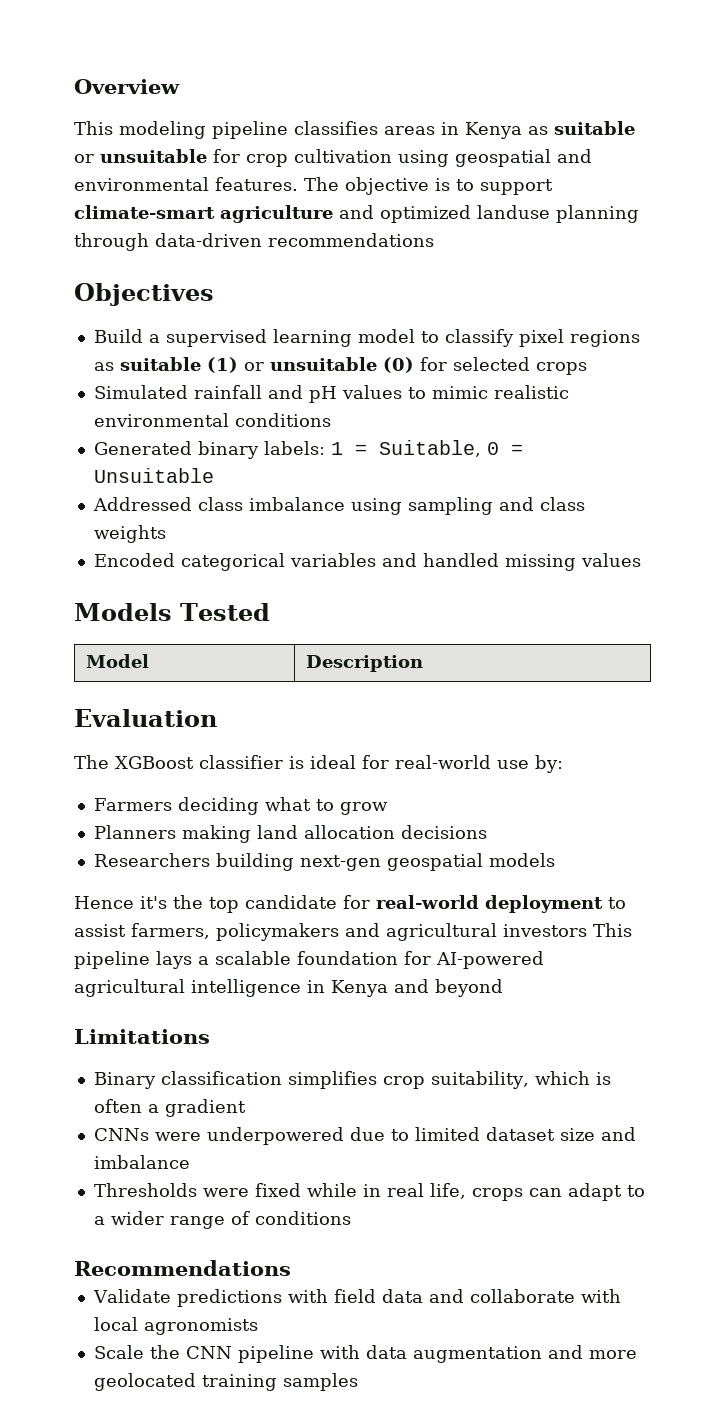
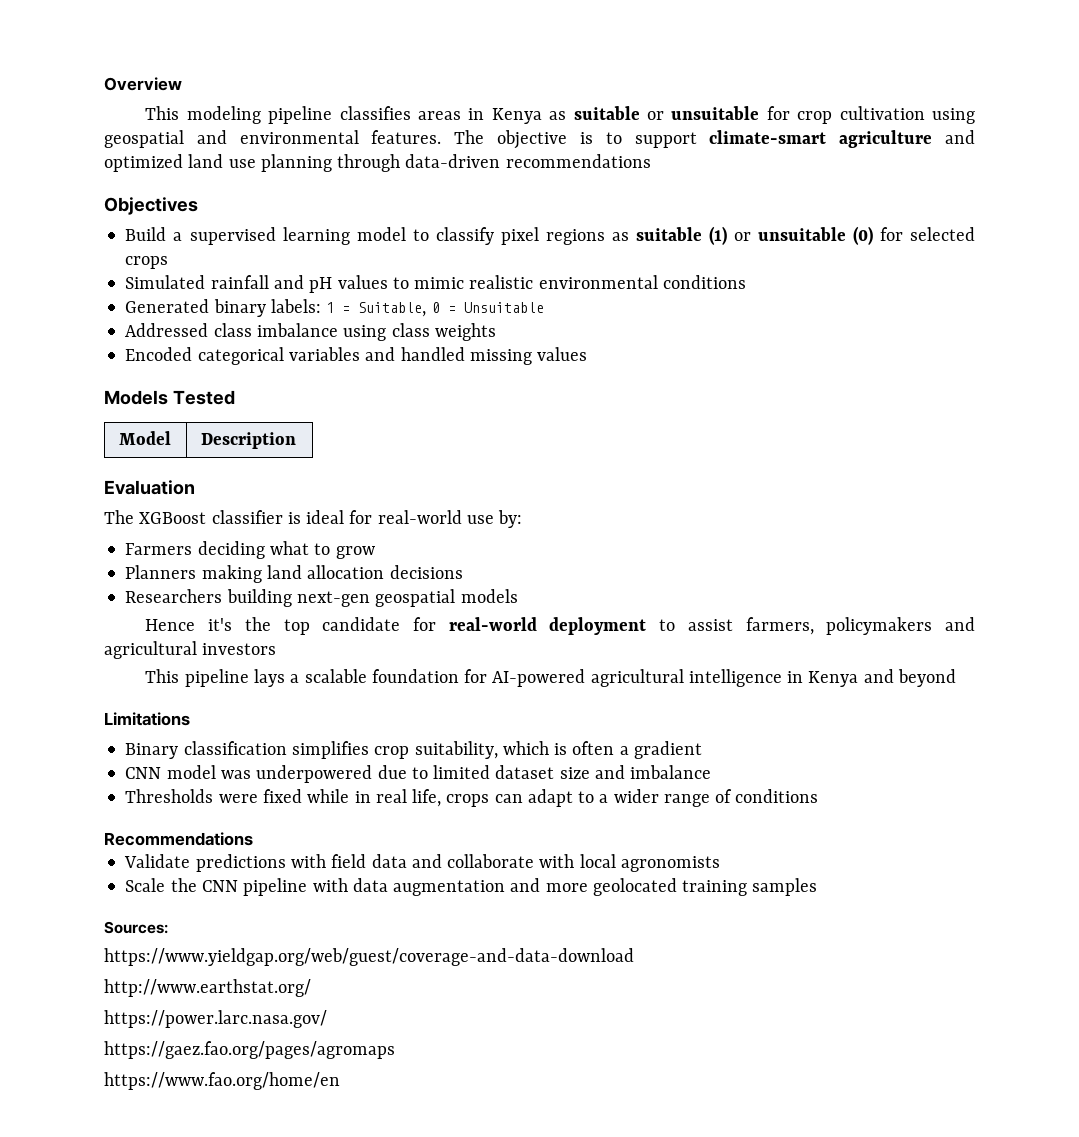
[477,205,550,219] landuse -> [188,154,256,168] land use
[407,497,534,515] sampling and -> (387, 333) none
(587, 930) none -> (277, 649) //
[93,1128,201,1141] CNNs were -> [125,765,251,779] CNN model was
(358, 1382) none -> [104,921,168,934] [104,948,634,966] [104,979,311,997] [104,1010,327,1028] [104,1041,395,1059] [104,1072,340,1090] // Sources: // https://www.yieldgap.org/web/guest/coverage-and-data-download // http://www.earthstat.org/ // https://power.larc.nasa.gov/ // https://gaez.fao.org/pages/agromaps // https://www.fao.org/home/en

